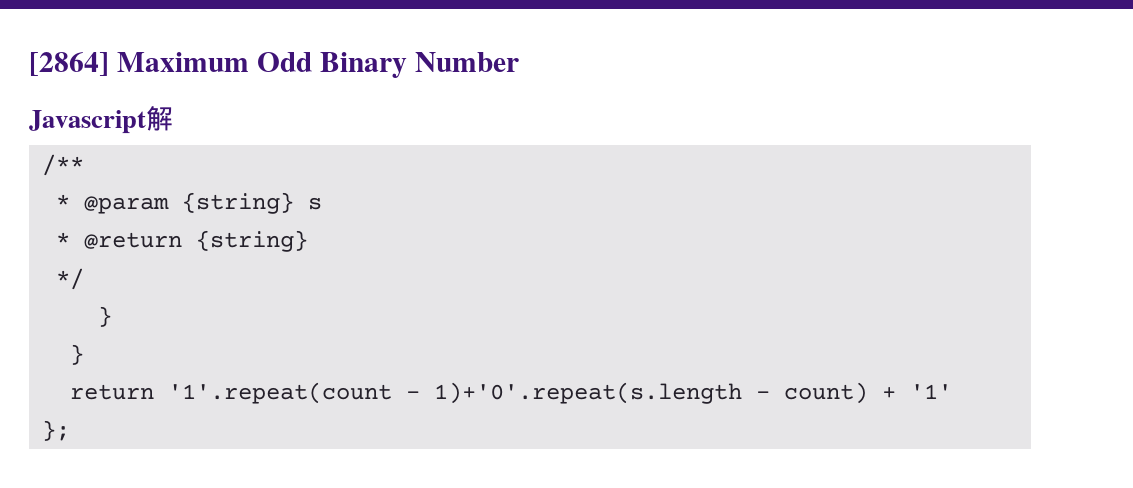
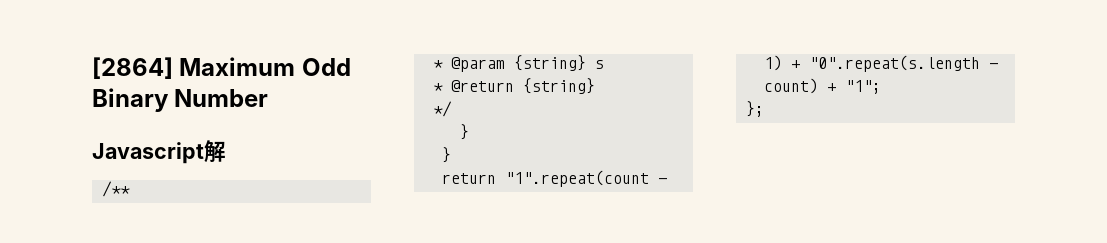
[167,382,742,404] '1'.repeat(count - 1)+'0'.repeat(s.length -> [505,170,668,187] [764,55,981,72] "1".repeat(count - 1) + "0".repeat(s.length
[909,384,952,399] '1' -> [845,80,882,94] "1";

